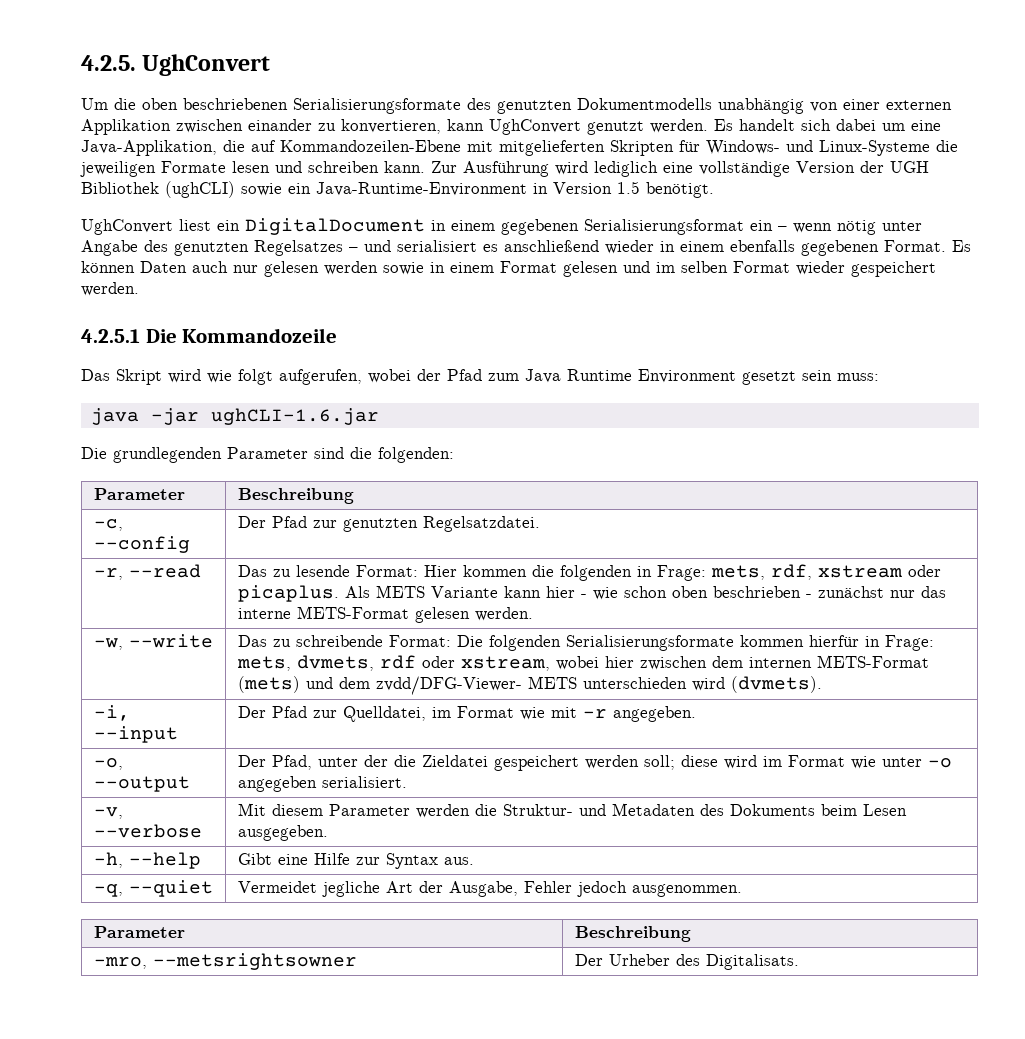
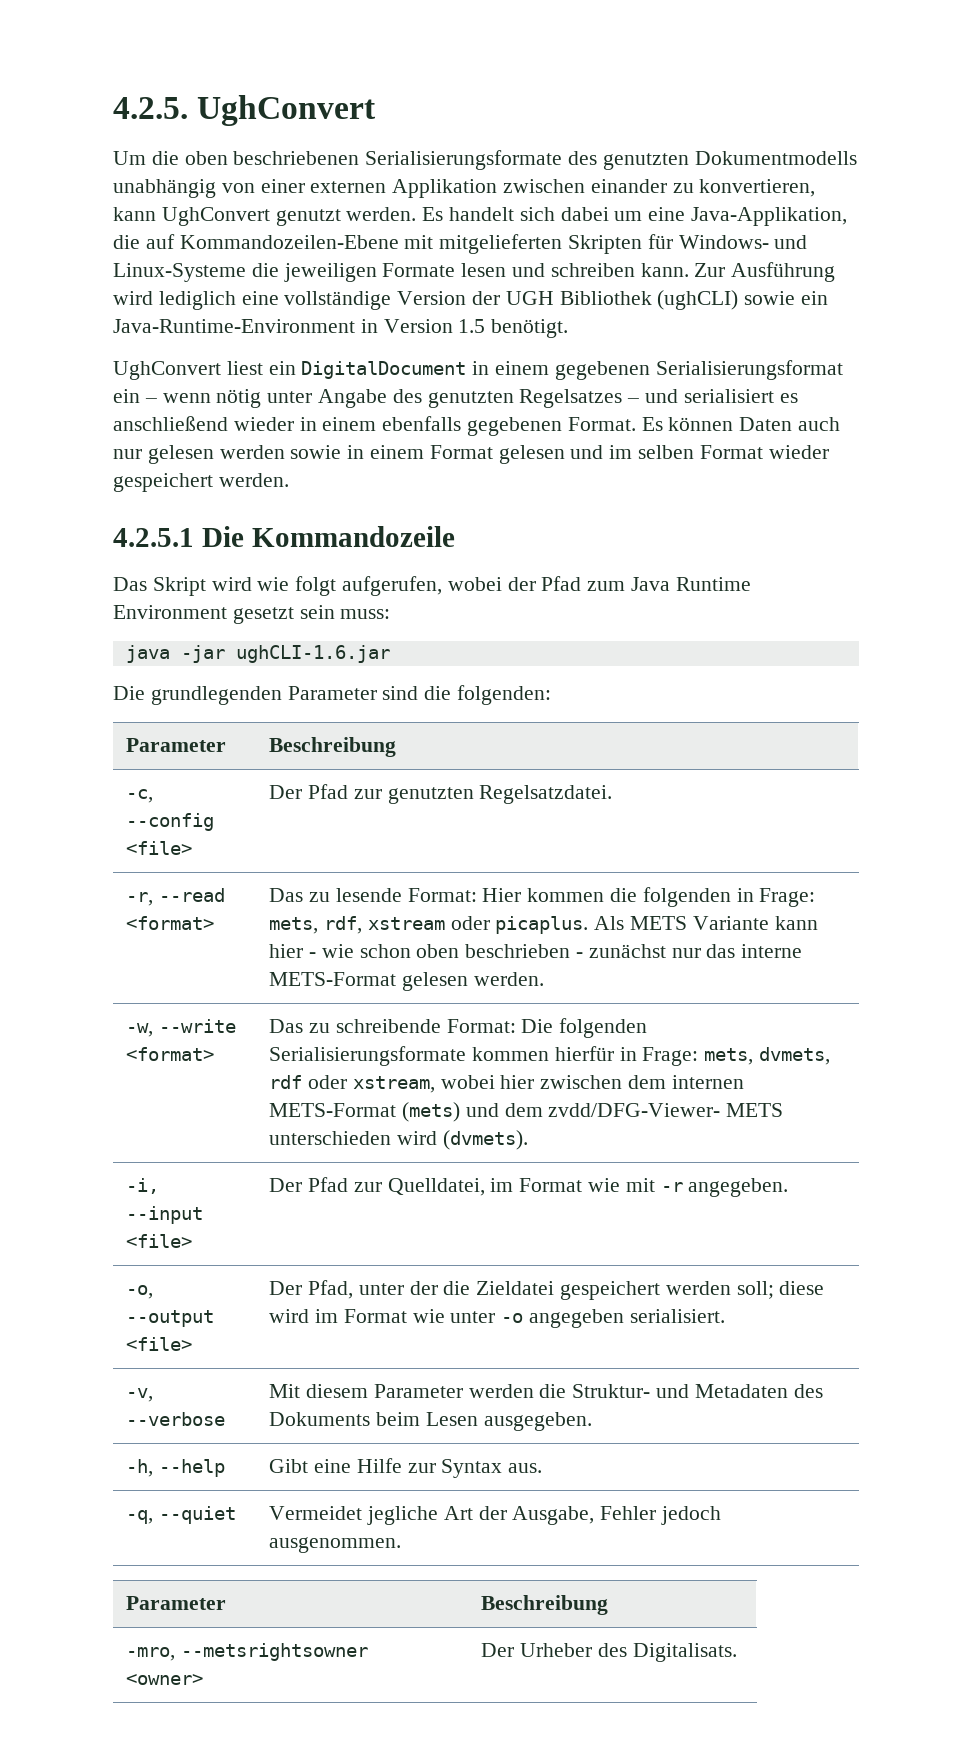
(190, 544) none -> [126,841,193,855] <file>
(201, 571) none -> [126,916,215,930] <format>
(213, 641) none -> [126,1047,215,1061] <format>
(178, 734) none -> [126,1234,193,1248] <file>
(190, 784) none -> [126,1337,193,1351] <file>
(357, 961) none -> [126,1674,204,1685] <owner>

